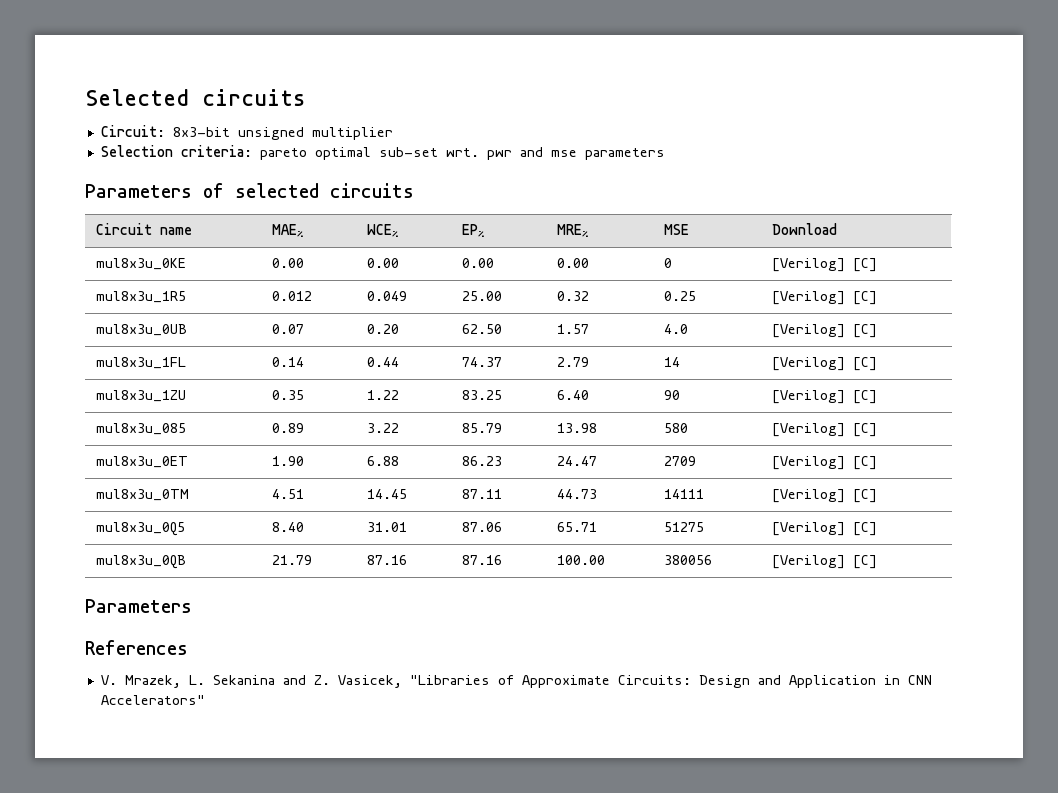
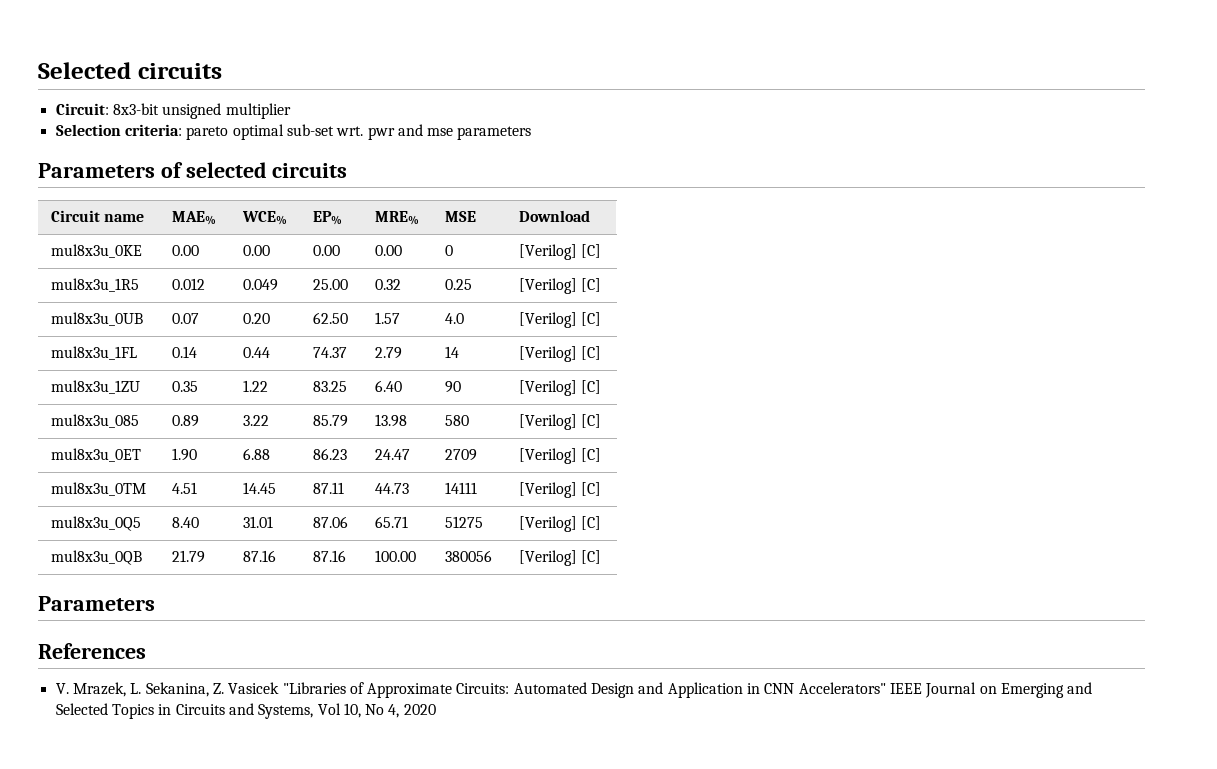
[212,675,402,688] Sekanina and Z. Vasicek, -> [145,682,280,697] Sekanina, Z. Vasicek
(691, 680) none -> [513,682,587,694] Automated
(205, 700) none -> [890,682,1093,698] [55,703,436,719] IEEE Journal on Emerging and Selected Topics in Circuits and Systems, Vol 10, No 4, 2020

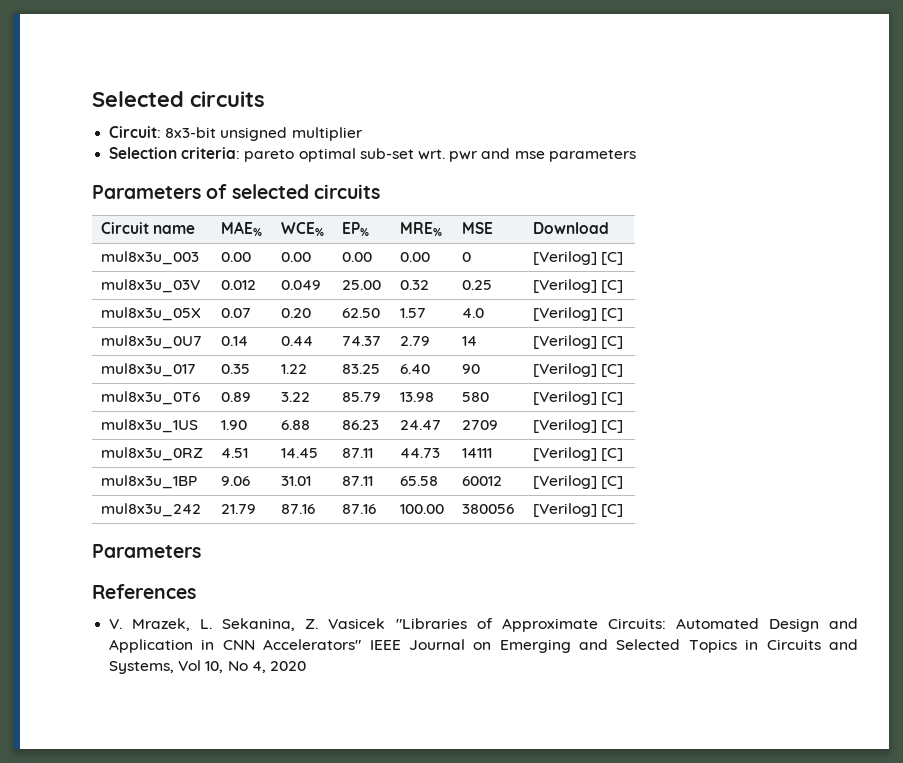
[50,244,142,258] mul8x3u_0KE -> [100,251,199,265] mul8x3u_003
[50,278,139,292] mul8x3u_1R5 -> [100,279,200,293] mul8x3u_03V
[50,312,143,326] mul8x3u_0UB -> [100,307,201,321] mul8x3u_05X
[50,346,137,360] mul8x3u_1FL -> [100,335,202,349] mul8x3u_0U7
[50,380,140,394] mul8x3u_1ZU -> [100,363,196,377] mul8x3u_017
[50,414,139,428] mul8x3u_085 -> [100,391,200,405] mul8x3u_0T6
[50,448,141,462] mul8x3u_0ET -> [100,419,198,433] mul8x3u_1US
[50,482,146,496] mul8x3u_0TM -> [100,447,203,461] mul8x3u_0RZ
[50,516,141,531] [171,517,199,528] mul8x3u_0Q5 | 8.40 -> [100,475,197,489] [220,476,250,486] mul8x3u_1BP | 9.06
[312,516,348,528] [374,516,408,528] [444,516,483,528] [518,516,602,532] [50,550,142,565] 87.06 | 65.71 | 51275 | [Verilog] [C] // mul8x3u_0QB -> [341,476,373,486] [399,476,438,486] [461,476,502,486] [532,475,623,489] [100,503,201,517] 87.11 | 65.58 | 60012 | [Verilog] [C] // mul8x3u_242

